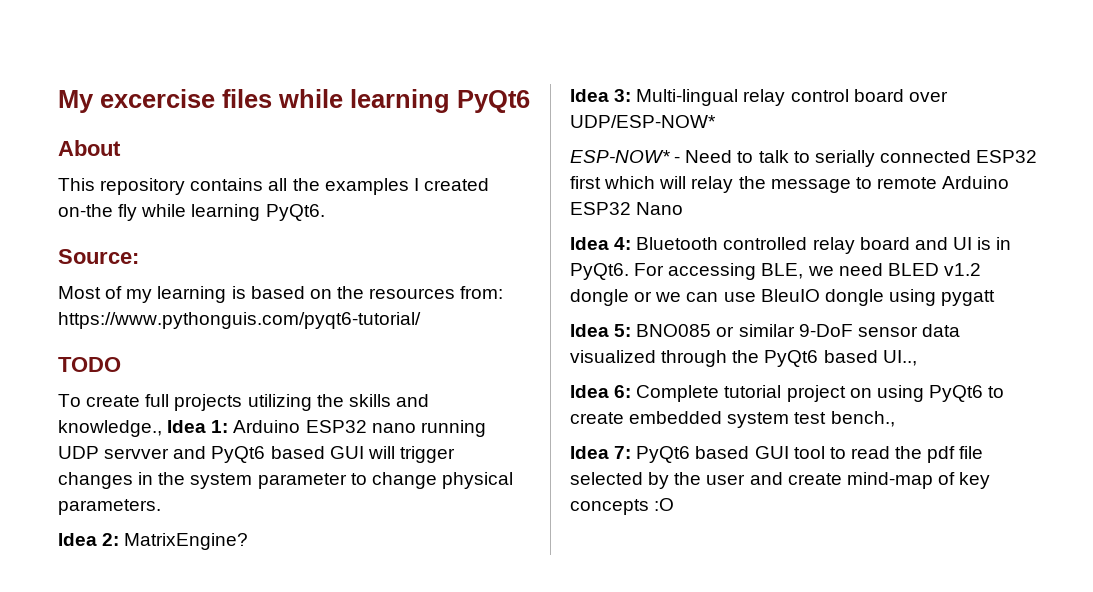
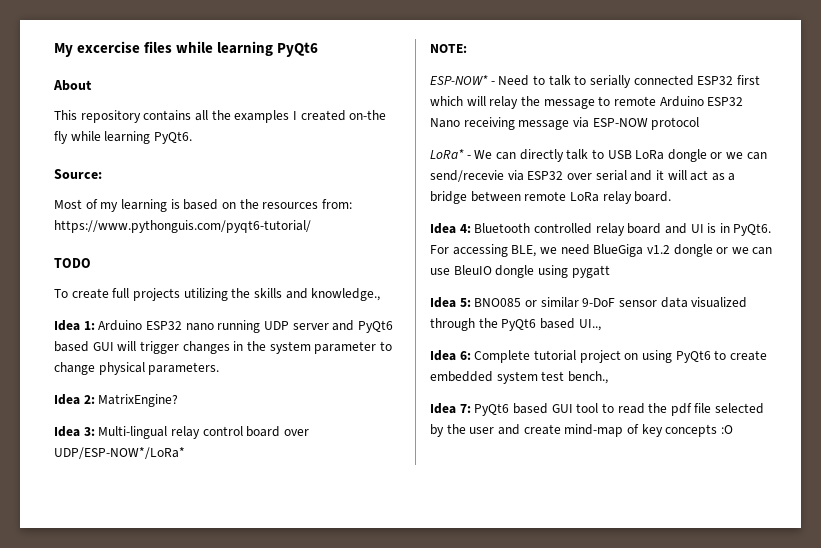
(162, 428) none -> (381, 294) //
[104,448,170,459] servver -> [292,323,329,330] server
[570,115,716,128] UDP/ESP-NOW* -> [54,447,185,459] [430,44,467,53] UDP/ESP-NOW*/LoRa* // NOTE:
(684, 208) none -> [463,117,700,130] [430,149,767,162] [430,170,736,182] [430,191,672,204] receiving message via ESP-NOW protocol // LoRa* - We can directly talk to USB LoRa dongle or we can send/recevie via ESP32 over serial and it will act as a bridge between remote LoRa relay board.
[887,263,939,276] BLED -> [593,244,644,257] BlueGiga

